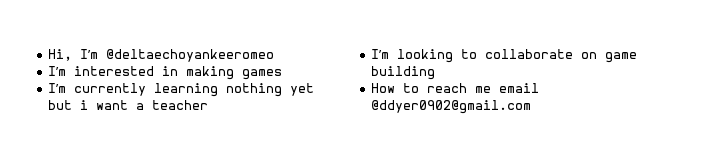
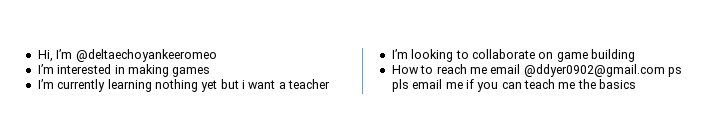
(532, 107) none -> [668,67,682,77] [391,79,637,92] ps pls email me if you can teach me the basics

